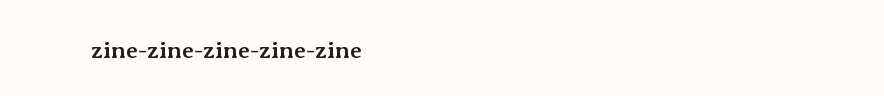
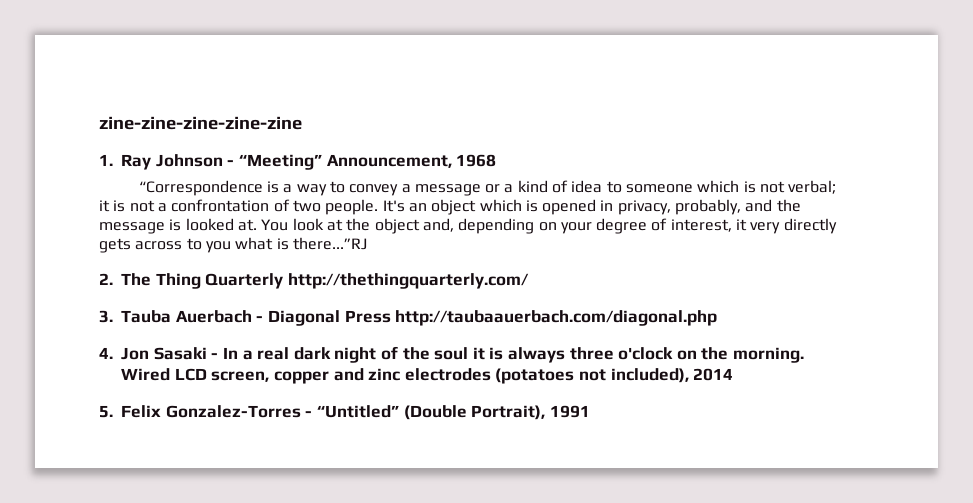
(362, 50) none -> [99,154,497,170] [138,180,837,196] [99,199,801,215] [99,218,837,234] [99,237,367,253] [99,273,530,289] [99,310,718,326] [99,346,804,363] [121,368,734,384] [99,405,590,420] // 1. Ray Johnson - “Meeting” Announcement, 1968 // “Correspondence is a way to convey a message or a kind of idea to someone which is not verbal; it is not a confrontation of two people. It's an object which is opened in privacy, probably, and the message is looked at. You look at the object and, depending on your degree of interest, it very directly gets across to you what is there...”RJ // 2. The Thing Quarterly http://thethingquarterly.com/ // 3. Tauba Auerbach - Diagonal Press http://taubaauerbach.com/diagonal.php // 4. Jon Sasaki - In a real dark night of the soul it is always three o'clock on the morning. Wired LCD screen, copper and zinc electrodes (potatoes not included), 2014 // 5. Felix Gonzalez-Torres - “Untitled” (Double Portrait), 1991

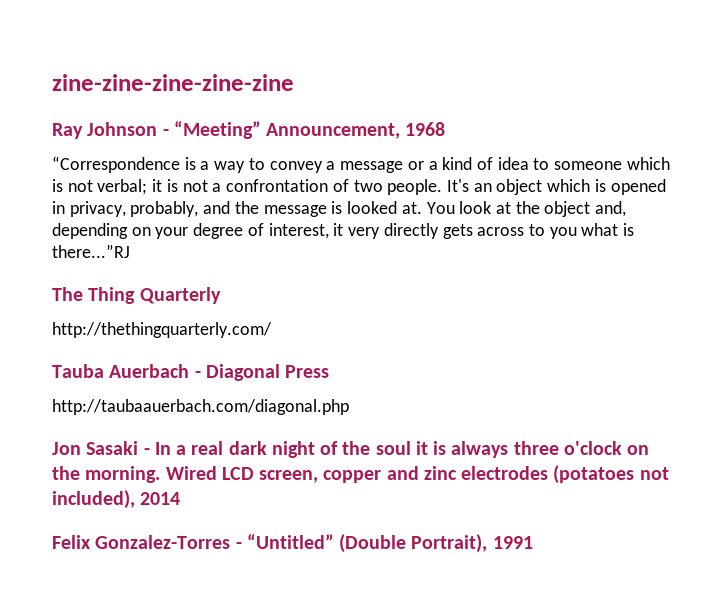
[99,154,113,166] 1. -> (294, 82) none
[99,273,113,285] 2. -> (130, 251) none
(284, 281) none -> (221, 295) //
[99,310,113,323] 3. -> (272, 330) none
(391, 316) none -> (330, 371) //
[99,347,113,359] 4. -> (349, 407) none
[99,405,113,418] 5. -> (181, 498) none

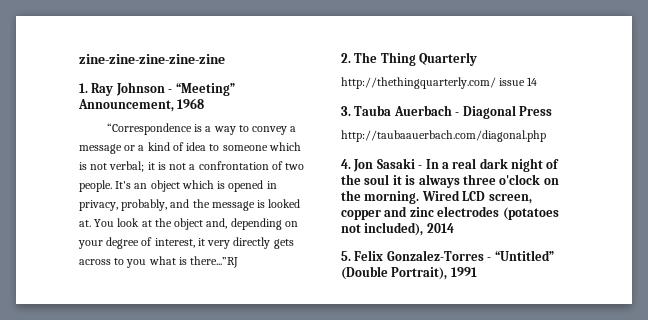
(294, 82) none -> [79,83,88,93] 1.
(130, 251) none -> [341,53,351,63] 2.
(272, 330) // -> [499,77,538,86] [341,106,351,116] issue 14 // 3.
(349, 407) none -> [341,159,351,169] 4.
(181, 498) none -> [341,251,351,261] 5.

